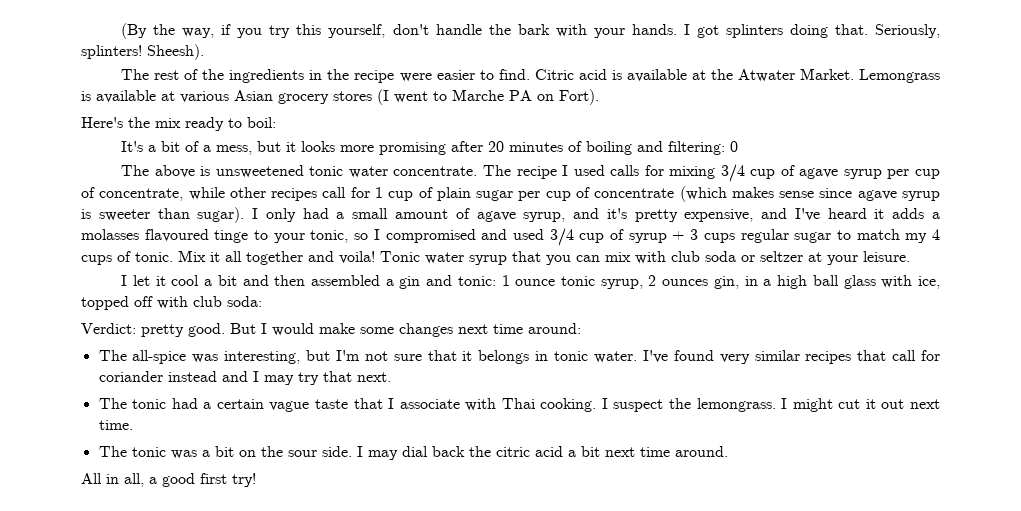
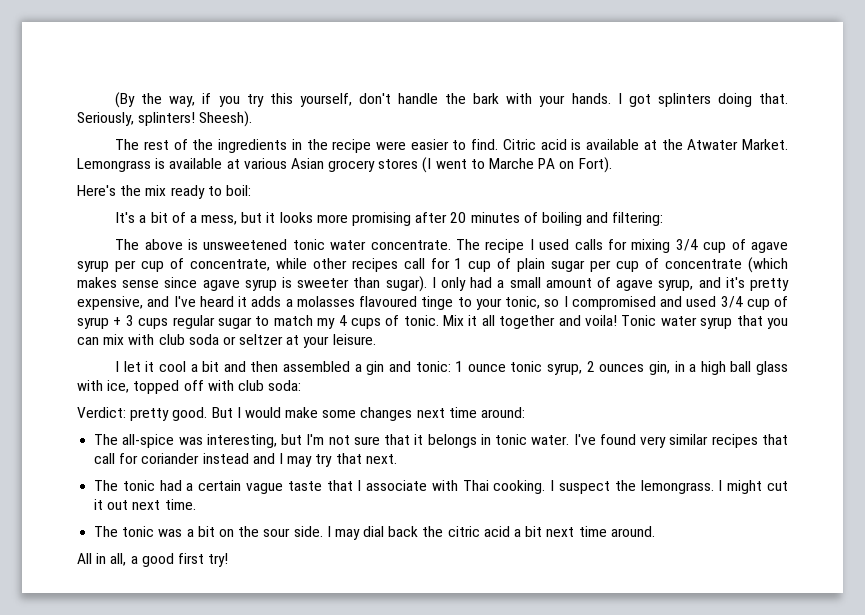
[730,141,739,152] 0 -> (664, 219) none

